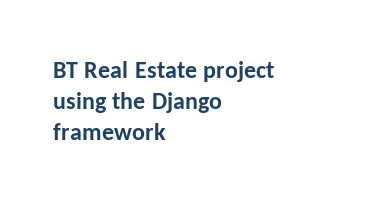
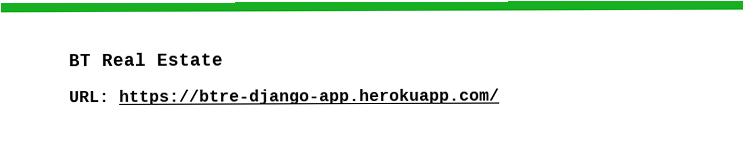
[203,61,275,82] [53,92,222,113] [53,123,166,140] project using the Django framework -> [69,88,500,105] // URL: https://btre-django-app.herokuapp.com/

